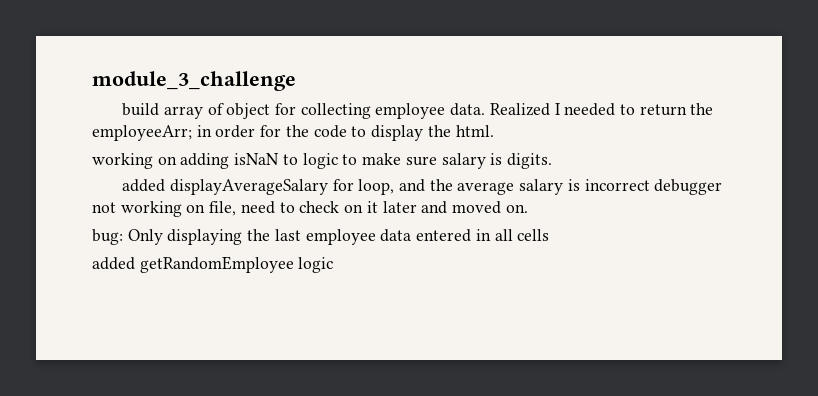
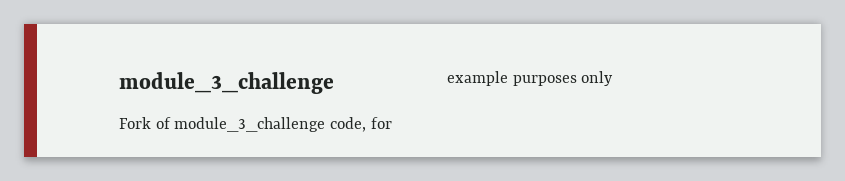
[122,103,714,119] [92,125,494,141] [92,153,552,169] [122,179,723,195] [92,201,528,217] [92,229,550,245] [92,256,334,273] build array of object for collecting employee data. Realized I needed to return the employeeArr; in order for the code to display the html. // working on adding isNaN to logic to make sure salary is digits. // added displayAverageSalary for loop, and the average salary is incorrect debugger not working on file, need to check on it later and moved on. // bug: Only displaying the last employee data entered in all cells // added getRandomEmployee logic -> [119,117,392,132] [447,71,614,86] Fork of module_3_challenge code, for example purposes only

